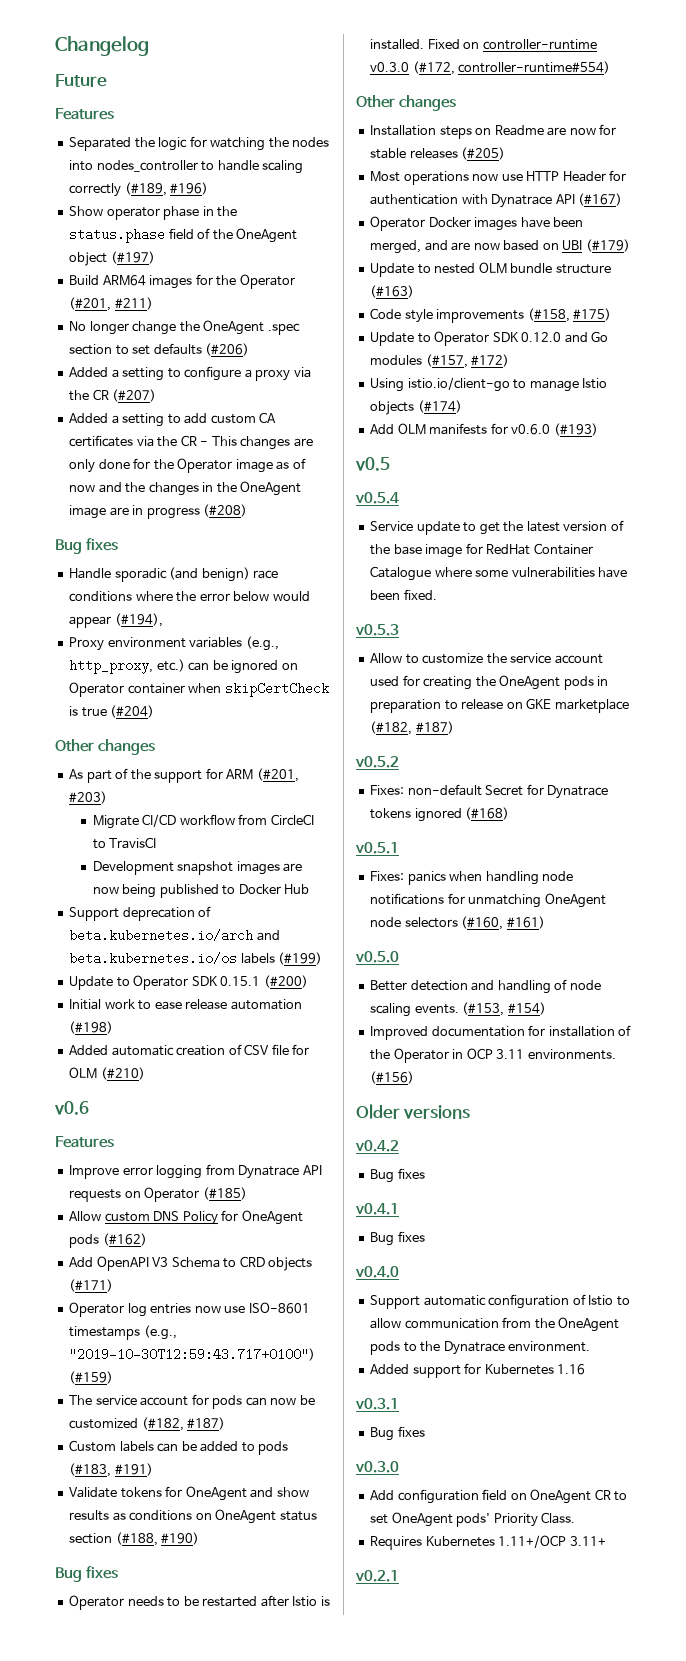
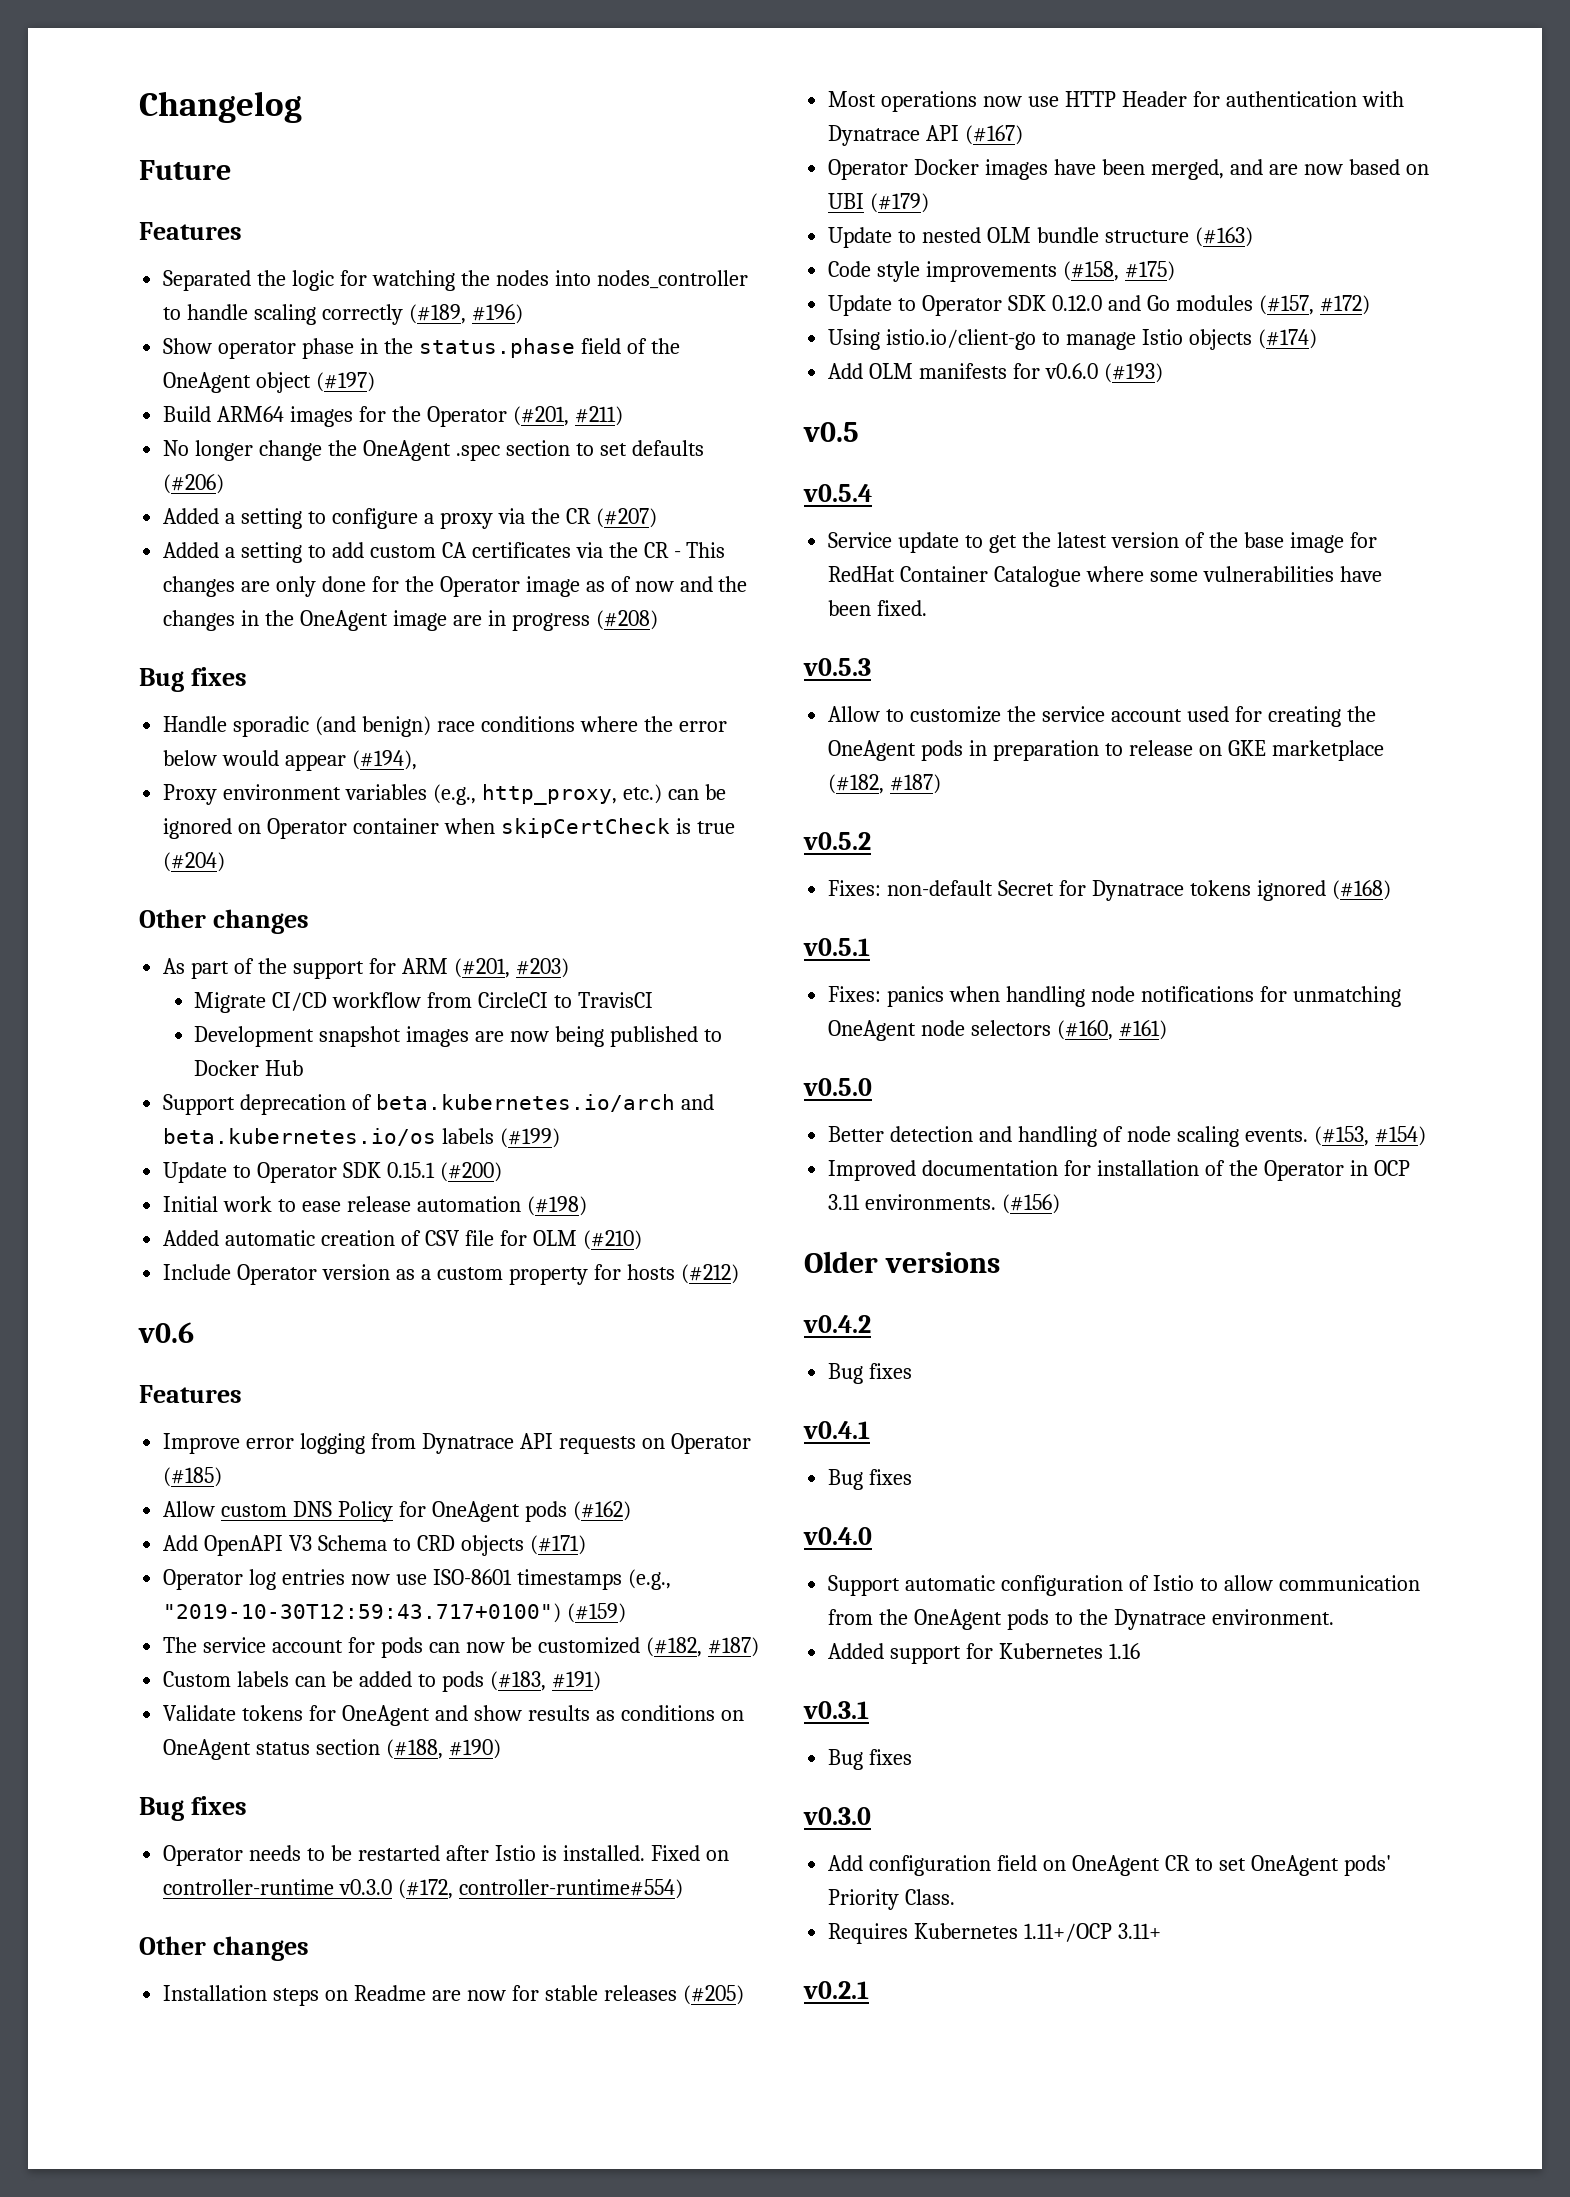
(145, 1073) none -> [163,1264,739,1285] // Include Operator version as a custom property for hosts (#212)

